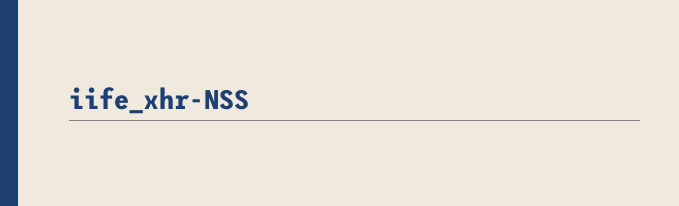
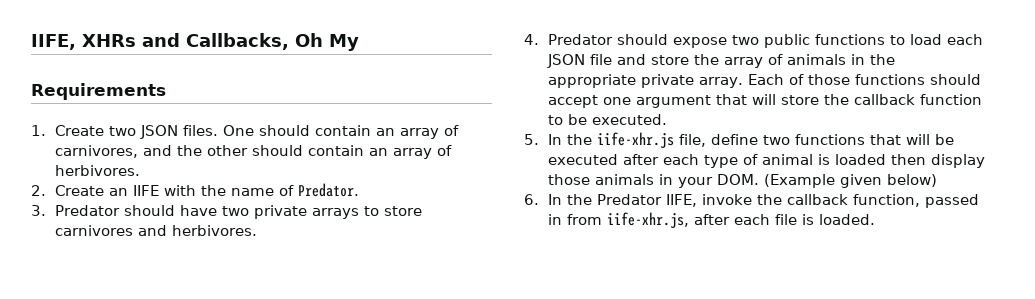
[69,87,249,114] iife_xhr-NSS -> [31,33,359,51] [31,83,166,100] [31,125,459,139] [54,145,452,159] [54,165,140,176] [31,183,359,197] [31,205,422,219] [54,225,257,236] [524,34,983,48] [546,54,895,68] [547,74,981,88] [547,94,982,108] [547,114,667,125] [524,132,954,148] [547,154,985,168] [547,174,937,188] [524,194,979,208] [547,212,875,228] IIFE, XHRs and Callbacks, Oh My // Requirements // 1. Create two JSON files. One should contain an array of carnivores, and the other should contain an array of herbivores. // 2. Create an IIFE with the name of Predator. // 3. Predator should have two private arrays to store carnivores and herbivores. // 4. Predator should expose two public functions to load each JSON file and store the array of animals in the appropriate private array. Each of those functions should accept one argument that will store the callback function to be executed. // 5. In the iife-xhr.js file, define two functions that will be executed after each type of animal is loaded then display those animals in your DOM. (Example given below) // 6. In the Predator IIFE, invoke the callback function, passed in from iife-xhr.js, after each file is loaded.

